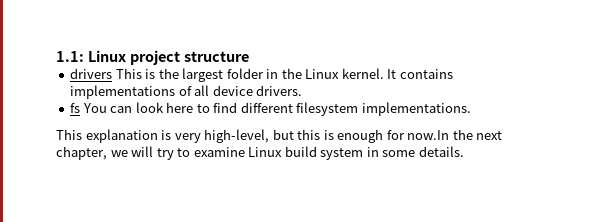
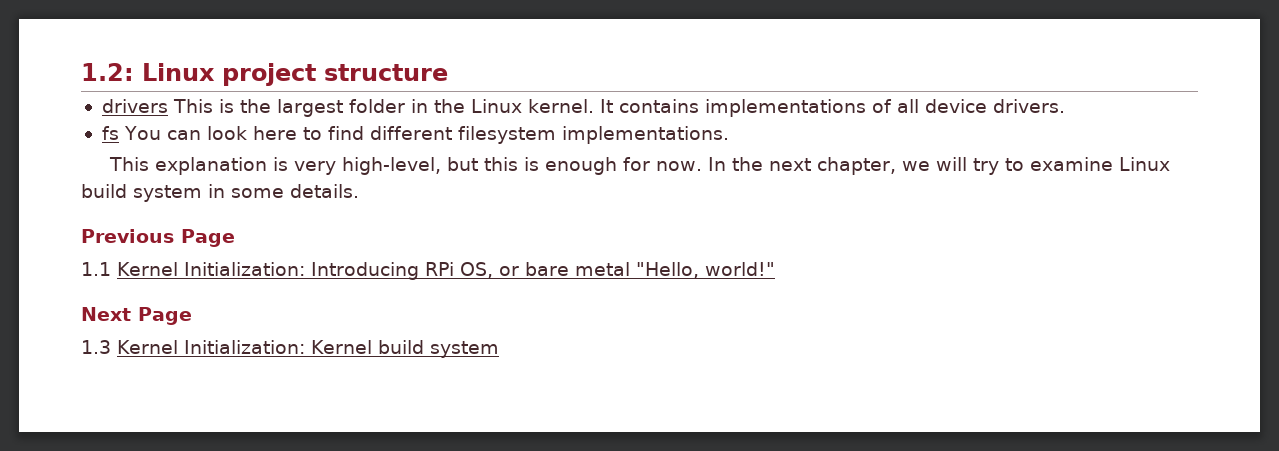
[56,51,84,62] 1.1: -> [81,63,134,81] 1.2:
[407,130,450,140] now.In -> [655,157,726,171] now. In
(464, 151) none -> [81,229,235,247] [81,262,775,280] [81,307,192,325] [81,340,499,358] // Previous Page // 1.1 Kernel Initialization: Introducing RPi OS, or bare metal "Hello, world!" // Next Page // 1.3 Kernel Initialization: Kernel build system

